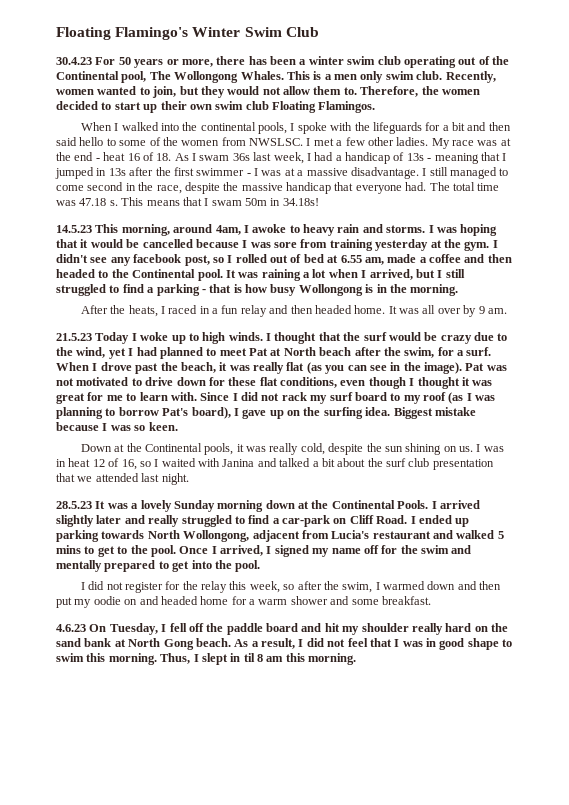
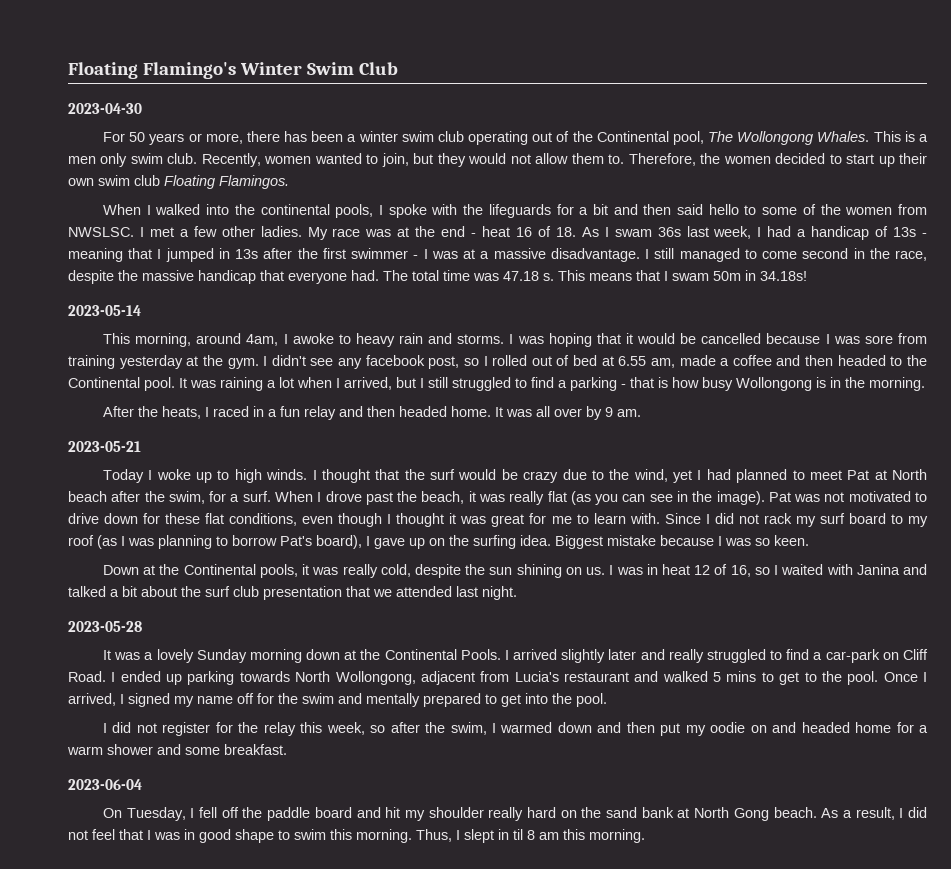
[56,57,92,65] 30.4.23 -> [68,103,142,114] 2023-04-30 //
[56,225,92,233] 14.5.23 -> [68,305,141,316] 2023-05-14 //
[56,333,92,341] 21.5.23 -> [68,441,141,452] 2023-05-21 //
[56,501,92,509] 28.5.23 -> [68,621,142,632] 2023-05-28 //
[56,624,86,632] 4.6.23 -> [68,779,142,790] 2023-06-04 //

